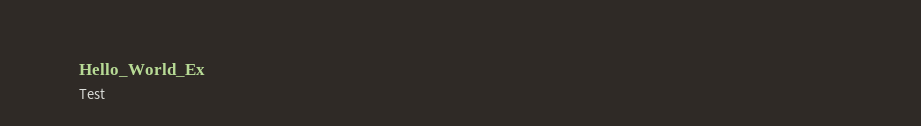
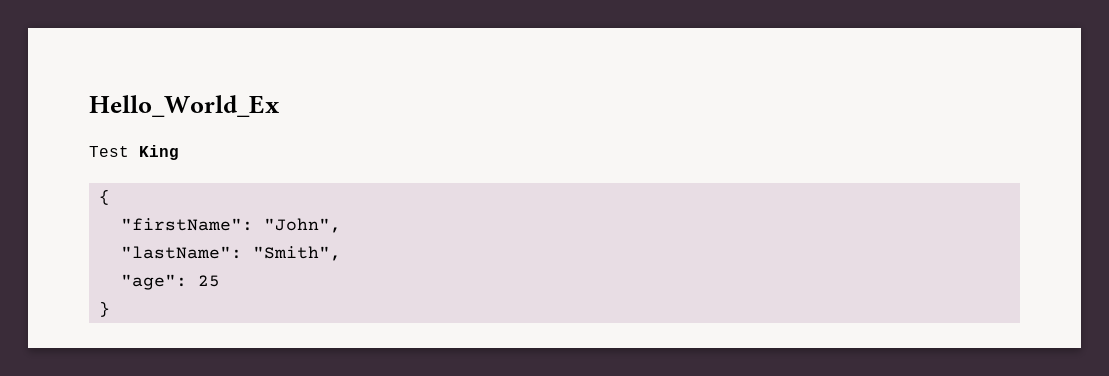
(105, 93) none -> [139,145,179,160] [98,189,110,205] [120,218,341,233] [120,246,341,261] [120,274,220,290] [98,301,110,317] King // { // "firstName": "John", // "lastName": "Smith", // "age": 25 // }

